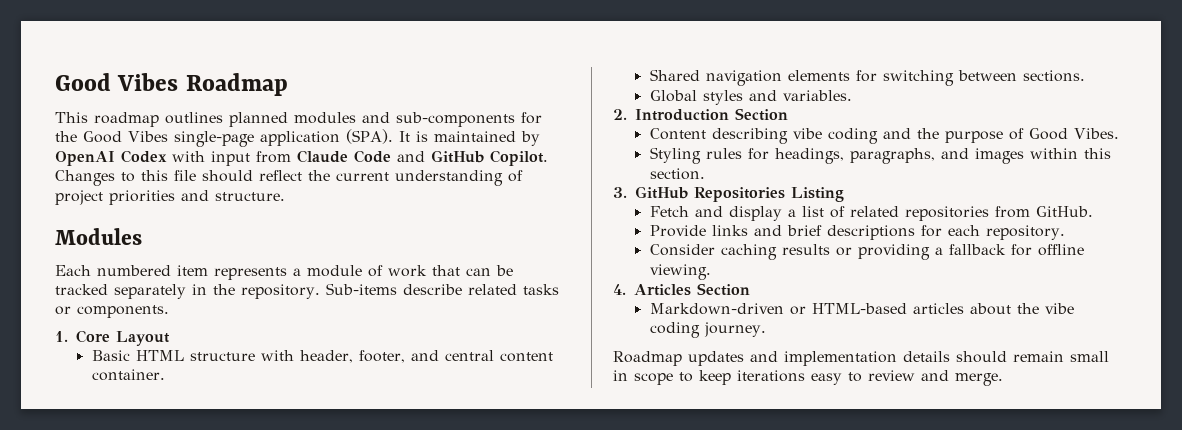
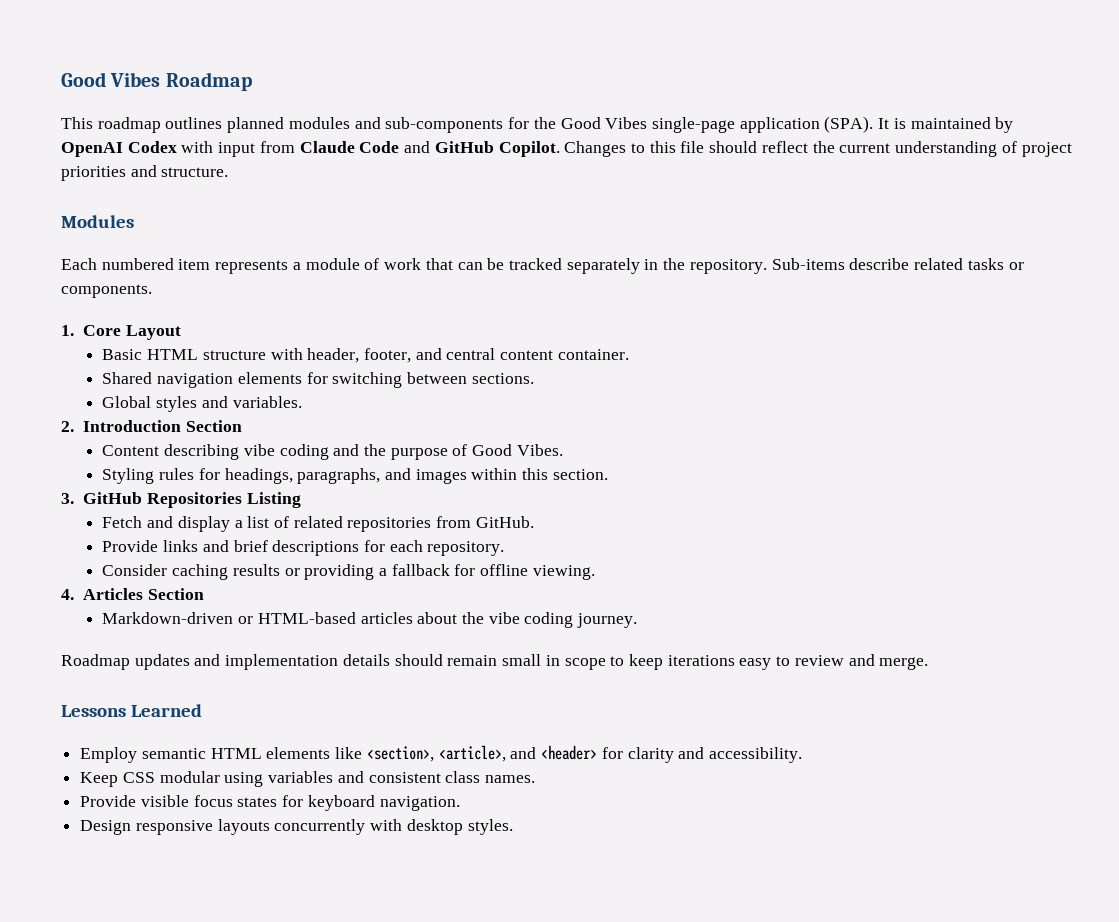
(1003, 379) none -> [61,704,202,717] [80,745,802,763] [80,771,536,787] [80,795,460,811] [80,819,513,835] // Lessons Learned // Employ semantic HTML elements like <section>, <article>, and <header> for clarity and accessibility. // Keep CSS modular using variables and consistent class names. // Provide visible focus states for keyboard navigation. // Design responsive layouts concurrently with desktop styles.

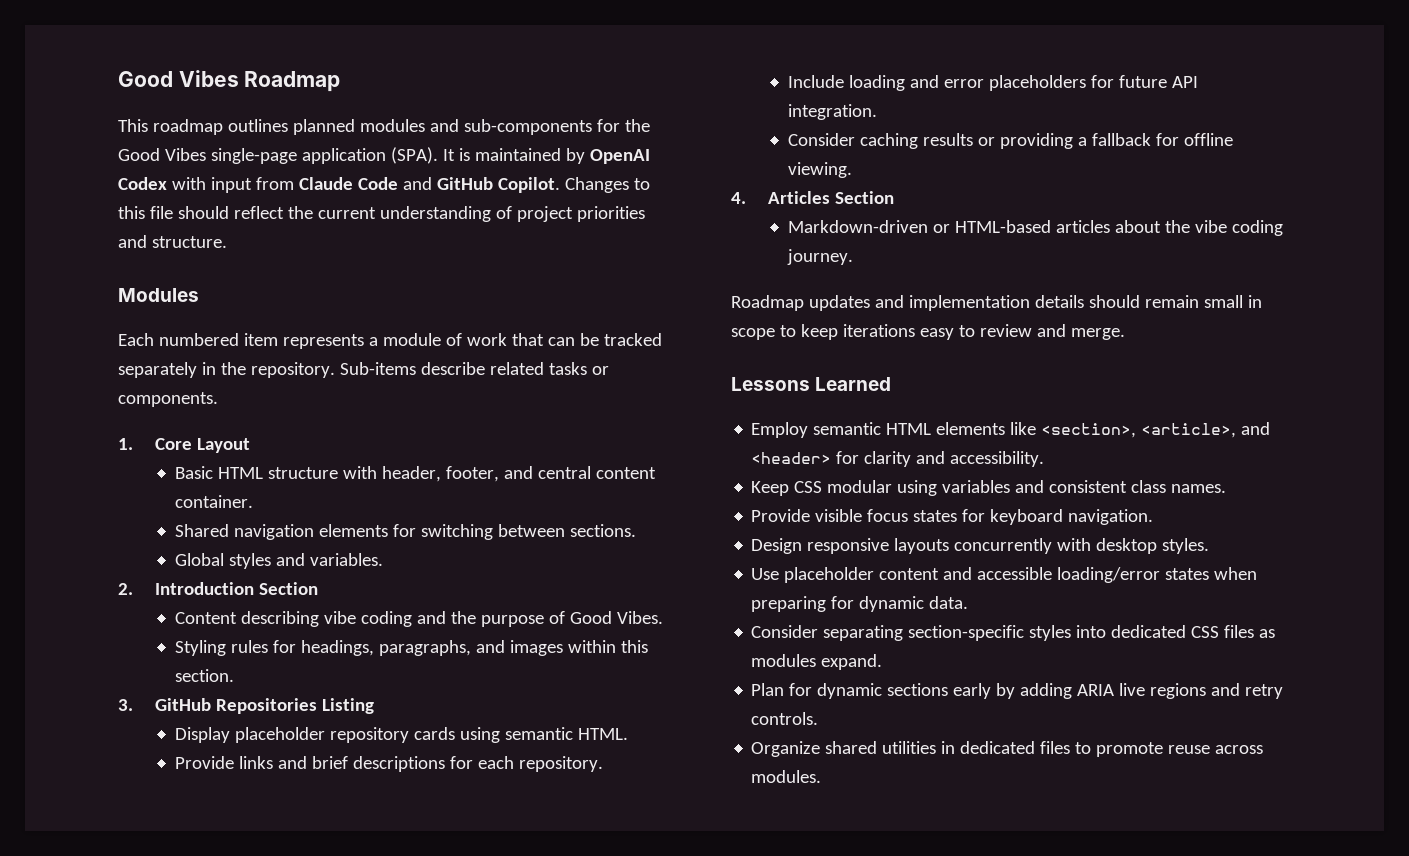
[102,516,534,532] Fetch and display a list of related repositories from GitHub. -> [175,727,629,743] Display placeholder repository cards using semantic HTML.
(505, 548) none -> [788,75,1199,91] [788,104,878,120] // Include loading and error placeholders for future API integration.
(513, 827) none -> [751,567,1258,583] [751,596,969,612] [751,625,1276,641] [751,654,883,670] [751,683,1284,699] [751,712,819,725] [751,741,1264,757] [751,770,822,783] // Use placeholder content and accessible loading/error states when preparing for dynamic data. // Consider separating section-specific styles into dedicated CSS files as modules expand. // Plan for dynamic sections early by adding ARIA live regions and retry controls. // Organize shared utilities in dedicated files to promote reuse across modules.

